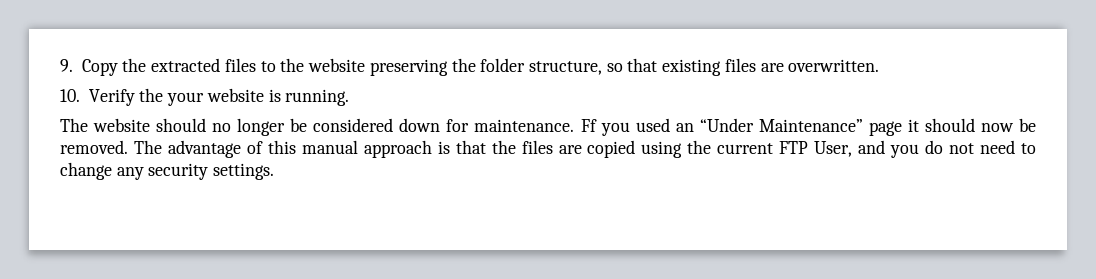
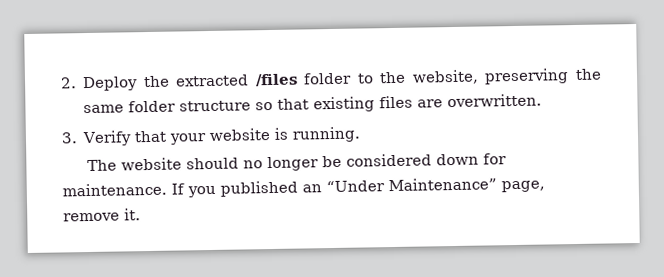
[60,58,256,76] 9. Copy the extracted files -> [60,72,353,92] 2. Deploy the extracted /files folder
[308,58,366,72] website -> [411,69,479,85] website,
[480,58,602,75] folder structure, -> [83,100,252,114] same folder structure
[60,88,164,106] 10. Verify the -> [61,130,168,147] 3. Verify that
[580,118,1036,136] [60,140,1036,158] [60,162,275,180] Ff you used an “Under Maintenance” page it should now be removed. The advantage of this manual approach is that the files are copied using the current FTP User, and you do not need to change any security settings. -> [171,177,545,198] [63,208,141,222] If you published an “Under Maintenance” page, remove it.

